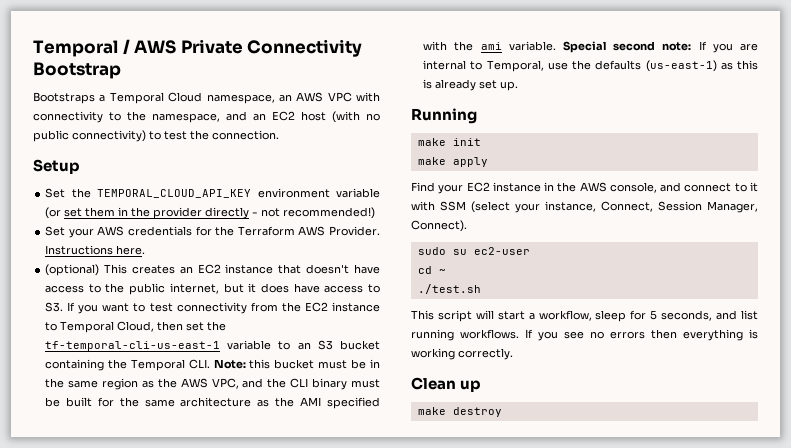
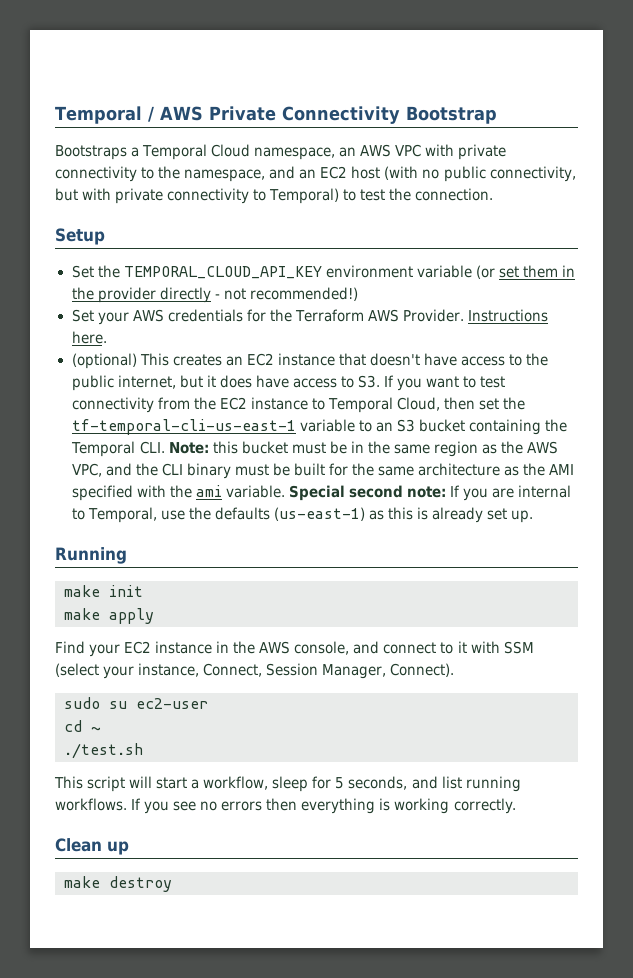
(380, 97) none -> [458,144,507,160] private
[72,130,146,142] connectivity) -> [489,166,576,182] [55,188,340,204] connectivity, but with private connectivity to Temporal)

